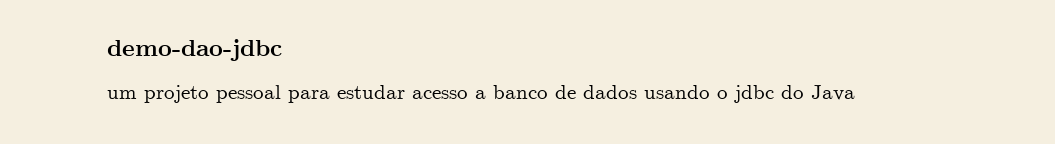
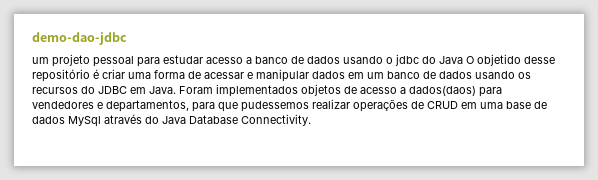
(855, 93) none -> [466,54,555,66] [32,69,531,82] [32,84,502,97] [32,99,547,112] [32,114,311,127] O objetido desse repositório é criar uma forma de acessar e manipular dados em um banco de dados usando os recursos do JDBC em Java. Foram implementados objetos de acesso a dados(daos) para vendedores e departamentos, para que pudessemos realizar operações de CRUD em uma base de dados MySql através do Java Database Connectivity.

